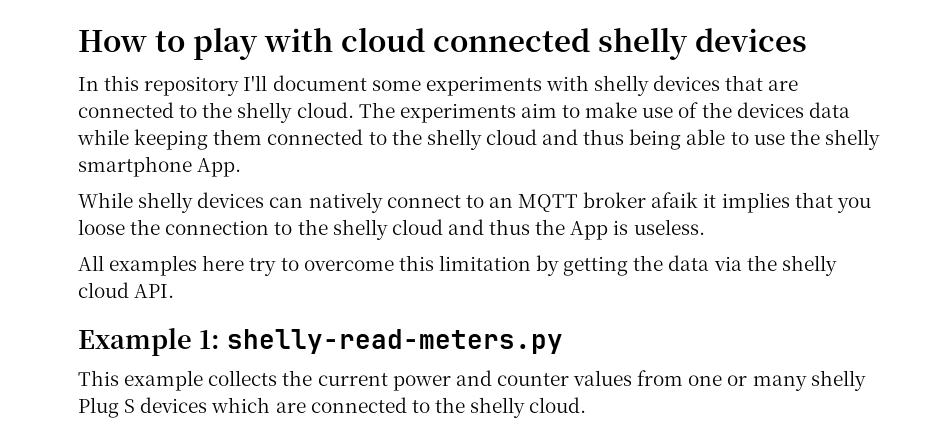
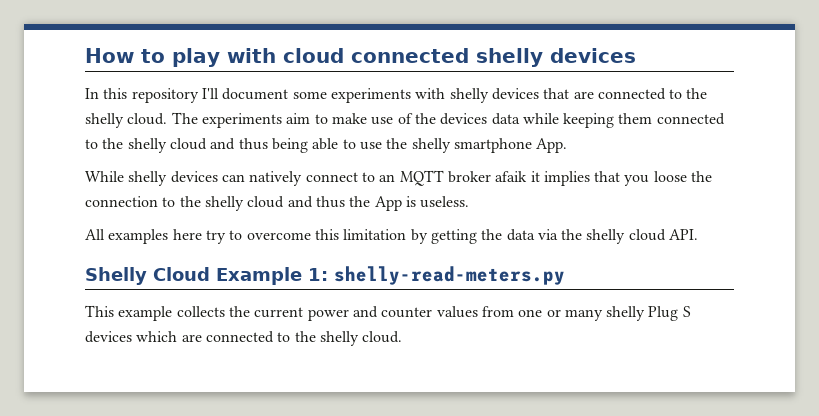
(175, 291) none -> [85,267,210,285] Shelly Cloud

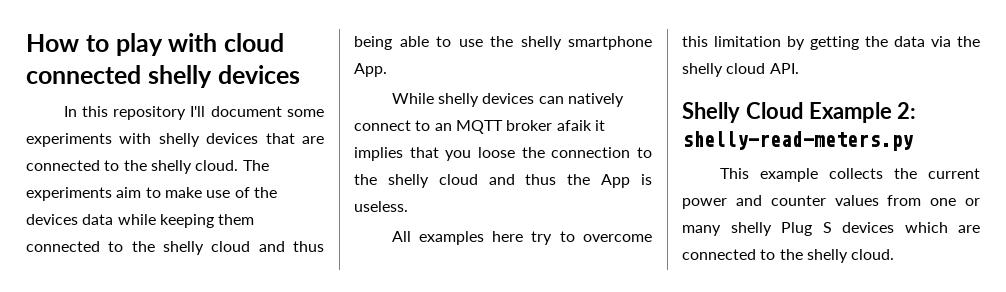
[308,268,328,281] 1: -> [897,102,917,119] 2:

